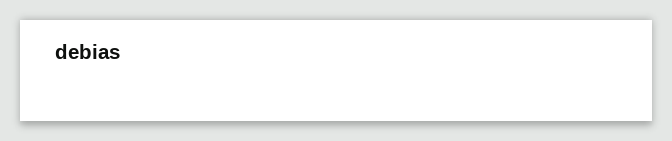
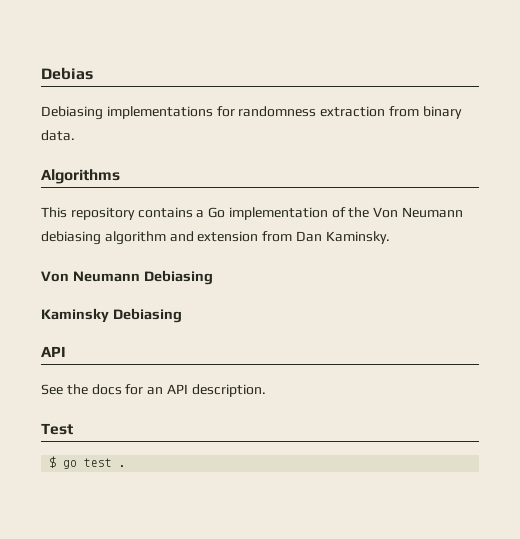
[55,44,120,59] debias -> [41,67,93,80] [41,106,462,120] [41,130,75,141] [41,169,120,184] [41,207,464,220] [41,231,390,245] [41,270,213,285] [41,308,182,323] [41,346,66,357] [41,384,266,397] [41,423,73,435] [49,456,127,469] Debias // Debiasing implementations for randomness extraction from binary data. // Algorithms // This repository contains a Go implementation of the Von Neumann debiasing algorithm and extension from Dan Kaminsky. // Von Neumann Debiasing // Kaminsky Debiasing // API // See the docs for an API description. // Test // $ go test .

